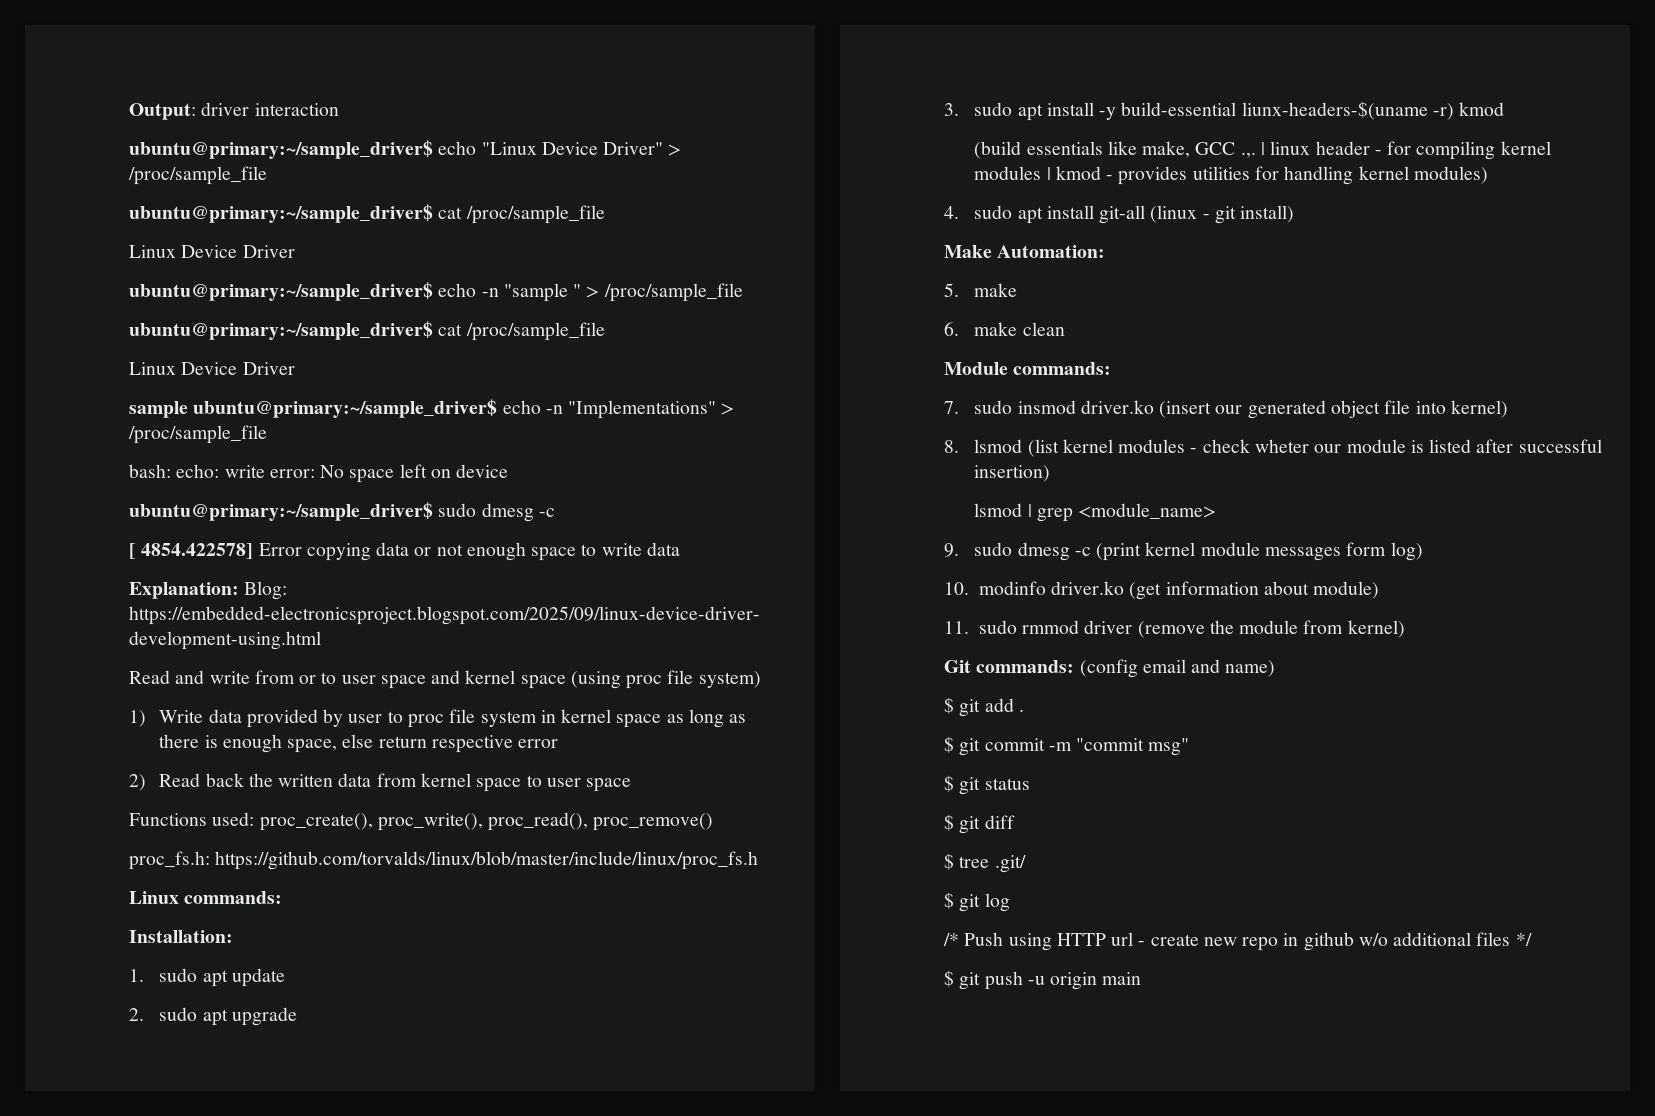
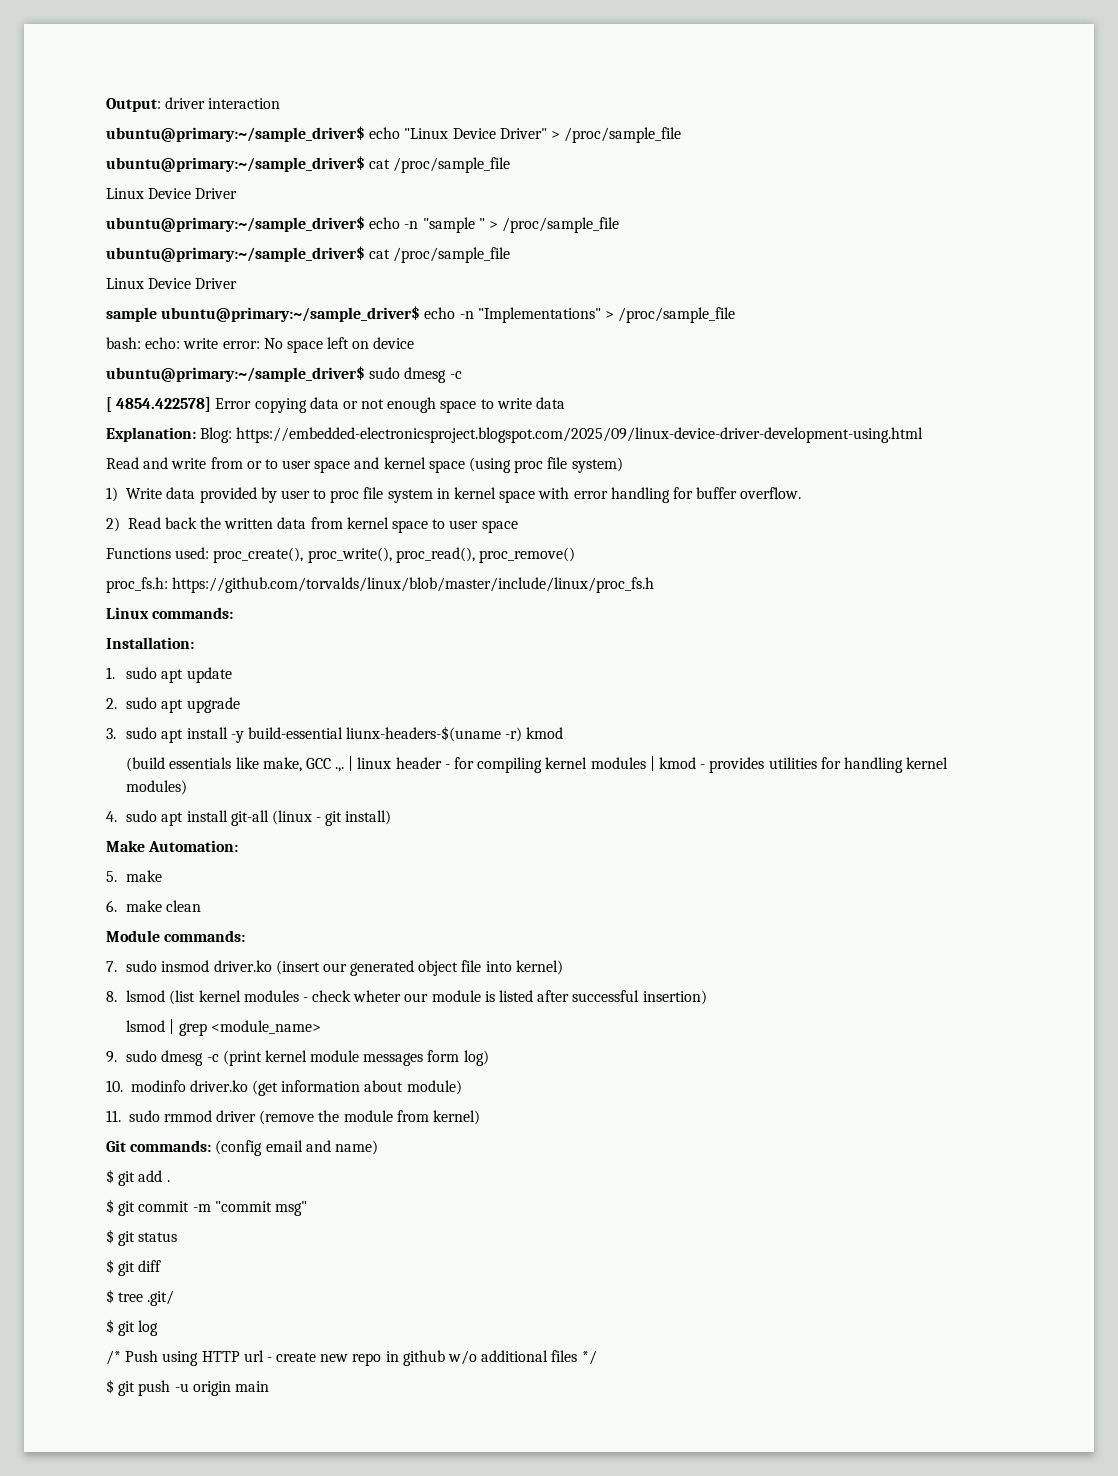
[666,709,747,728] [159,734,559,753] as long as there is enough space, else return respective error -> [538,487,802,503] with error handling for buffer overflow.

